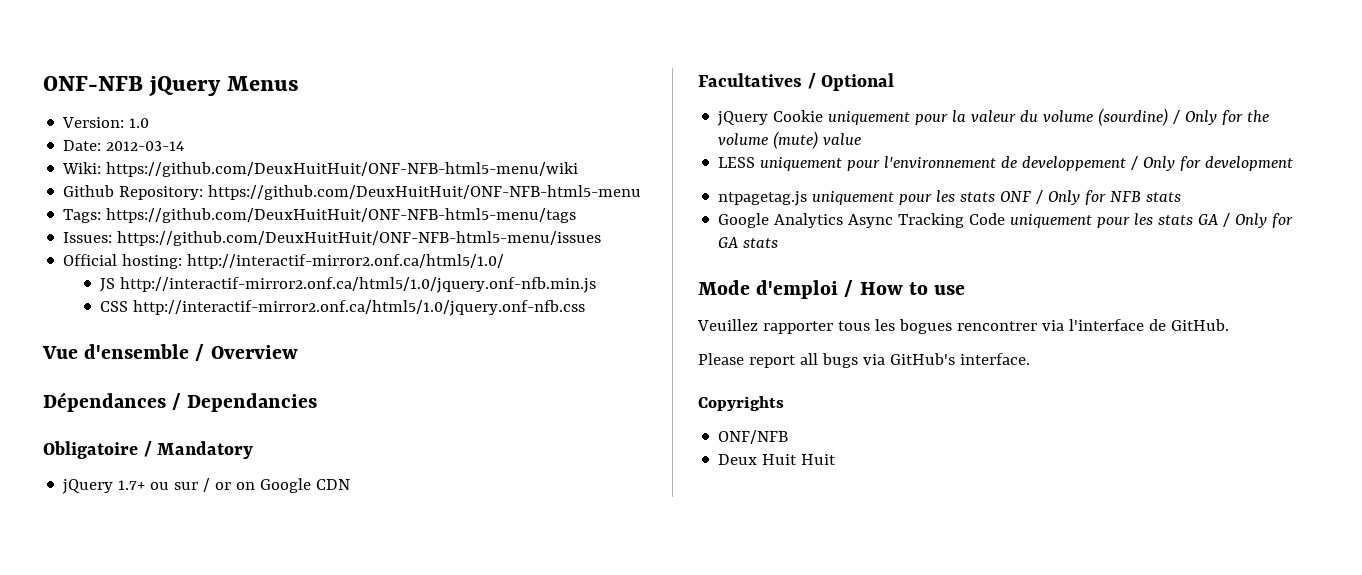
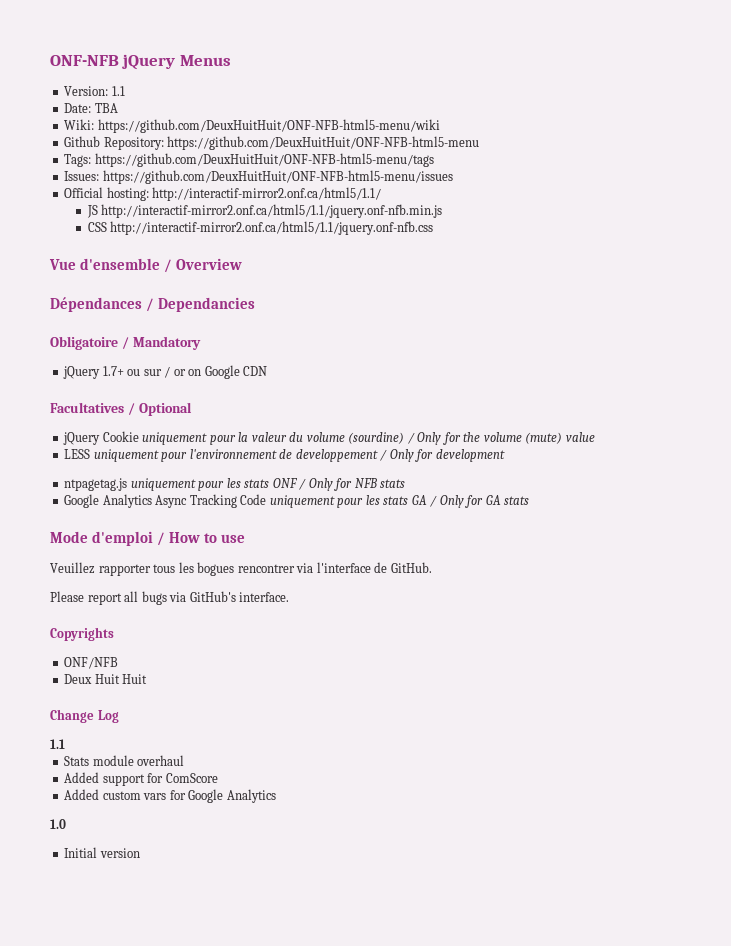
[129,118,150,128] 1.0 -> [111,86,125,96] 1.1
[106,141,185,151] 2012-03-14 -> [94,103,118,113] TBA
[187,254,505,269] http://interactif-mirror2.onf.ca/html5/1.0/ -> [152,187,382,201] http://interactif-mirror2.onf.ca/html5/1.1/
[120,277,597,293] http://interactif-mirror2.onf.ca/html5/1.0/jquery.onf-nfb.min.js -> [101,204,443,218] http://interactif-mirror2.onf.ca/html5/1.1/jquery.onf-nfb.min.js
[133,300,586,316] http://interactif-mirror2.onf.ca/html5/1.0/jquery.onf-nfb.css -> [110,221,434,235] http://interactif-mirror2.onf.ca/html5/1.1/jquery.onf-nfb.css
(837, 459) none -> [50,709,119,723] [50,739,65,749] [64,755,185,766] [64,772,218,786] [64,789,276,803] [50,819,66,829] [64,847,140,858] // Change Log // 1.1 // Stats module overhaul // Added support for ComScore // Added custom vars for Google Analytics // 1.0 // Initial version

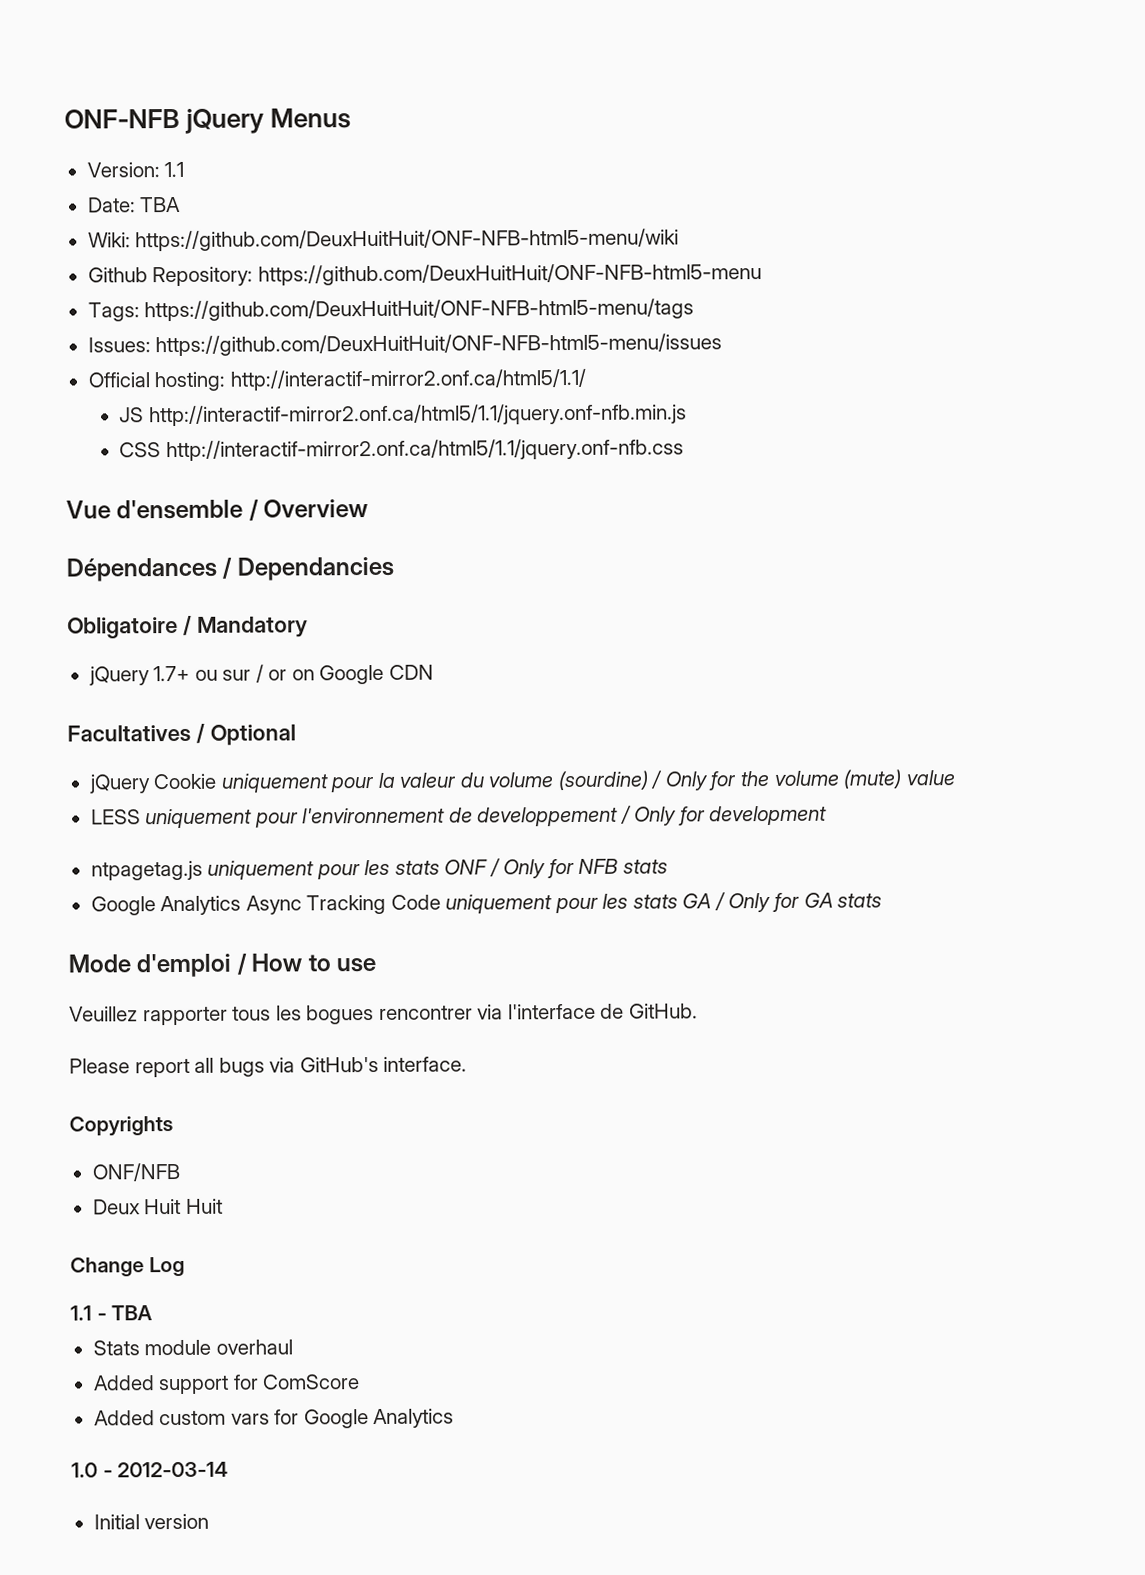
(65, 744) none -> [96,1305,154,1321] - TBA
(66, 824) none -> [102,1461,229,1478] - 2012-03-14

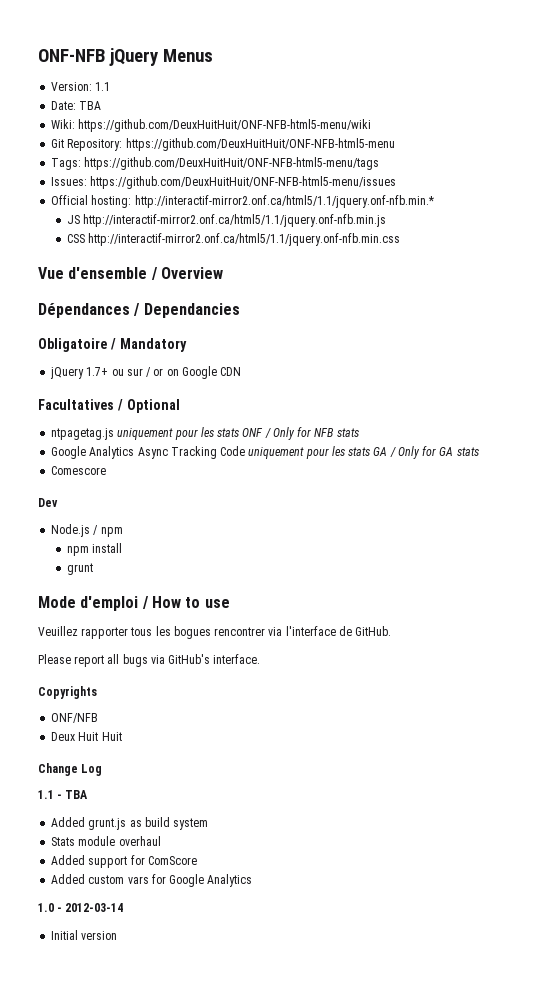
[87,267,148,283] Github -> [51,139,65,148] Git
[229,368,586,391] http://interactif-mirror2.onf.ca/html5/1.1/ -> [134,195,434,208] http://interactif-mirror2.onf.ca/html5/1.1/jquery.onf-nfb.min.*
[165,438,684,462] http://interactif-mirror2.onf.ca/html5/1.1/jquery.onf-nfb.css -> [87,233,400,246] http://interactif-mirror2.onf.ca/html5/1.1/jquery.onf-nfb.min.css
[88,769,955,794] [90,805,828,829] // jQuery Cookie uniquement pour la valeur du volume (sourdine) / Only for the volume (mute) value // LESS uniquement pour l'environnement de developpement / Only for development -> (180, 406) none
(883, 900) none -> [51,466,107,475] [38,498,58,507] [51,524,123,537] [66,543,122,556] [66,563,93,575] // Comescore // Dev // Node.js / npm // npm install // grunt
(154, 1313) none -> [51,817,209,830] // Added grunt.js as build system

